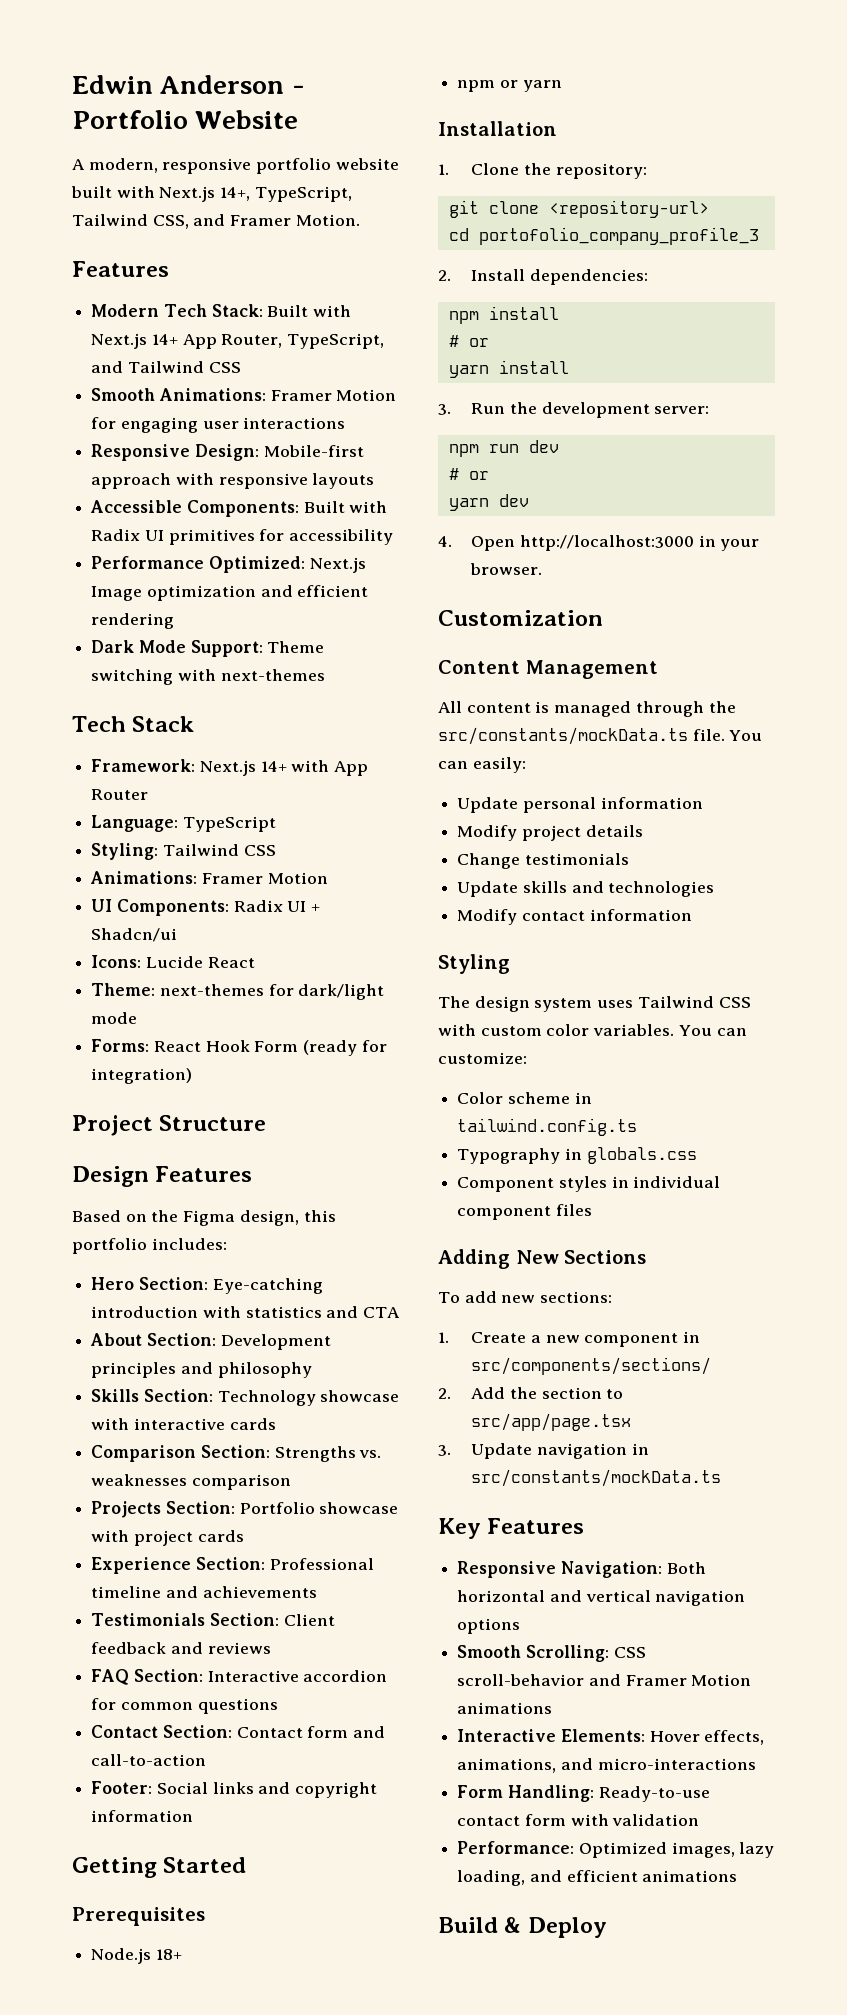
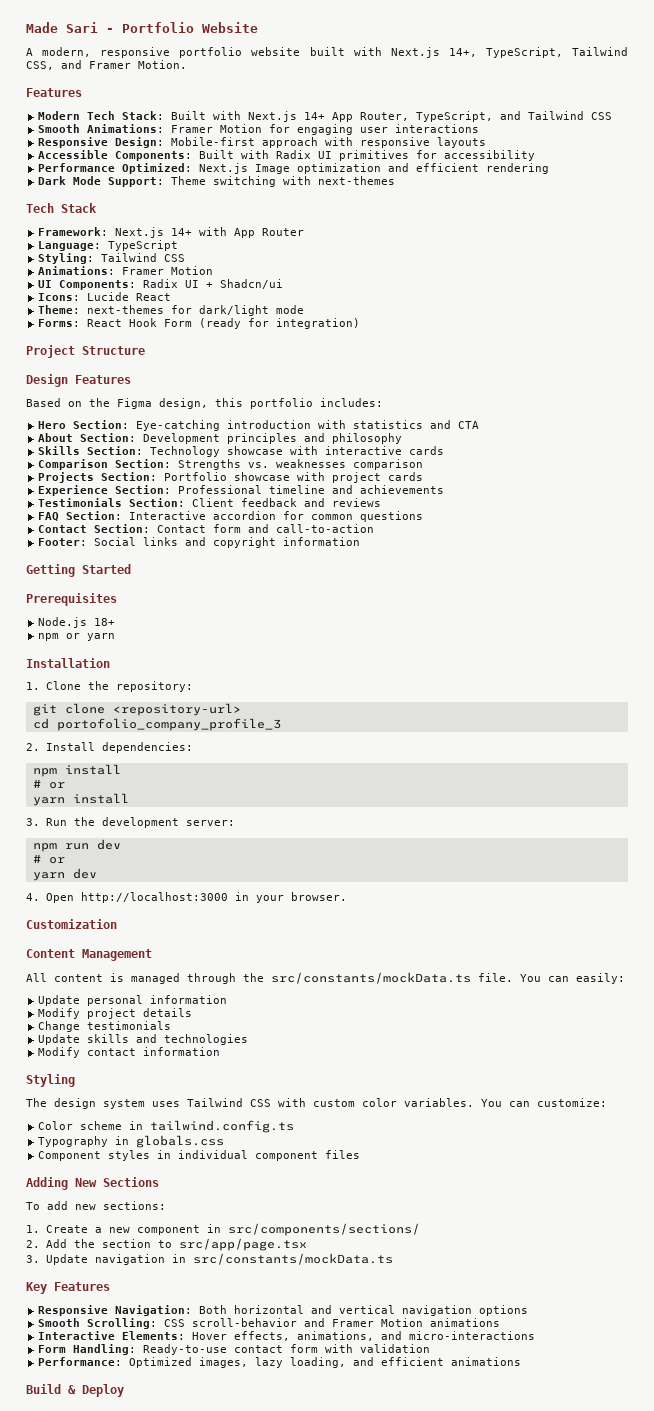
[72,75,285,94] Edwin Anderson -> [26,22,98,33] Made Sari

